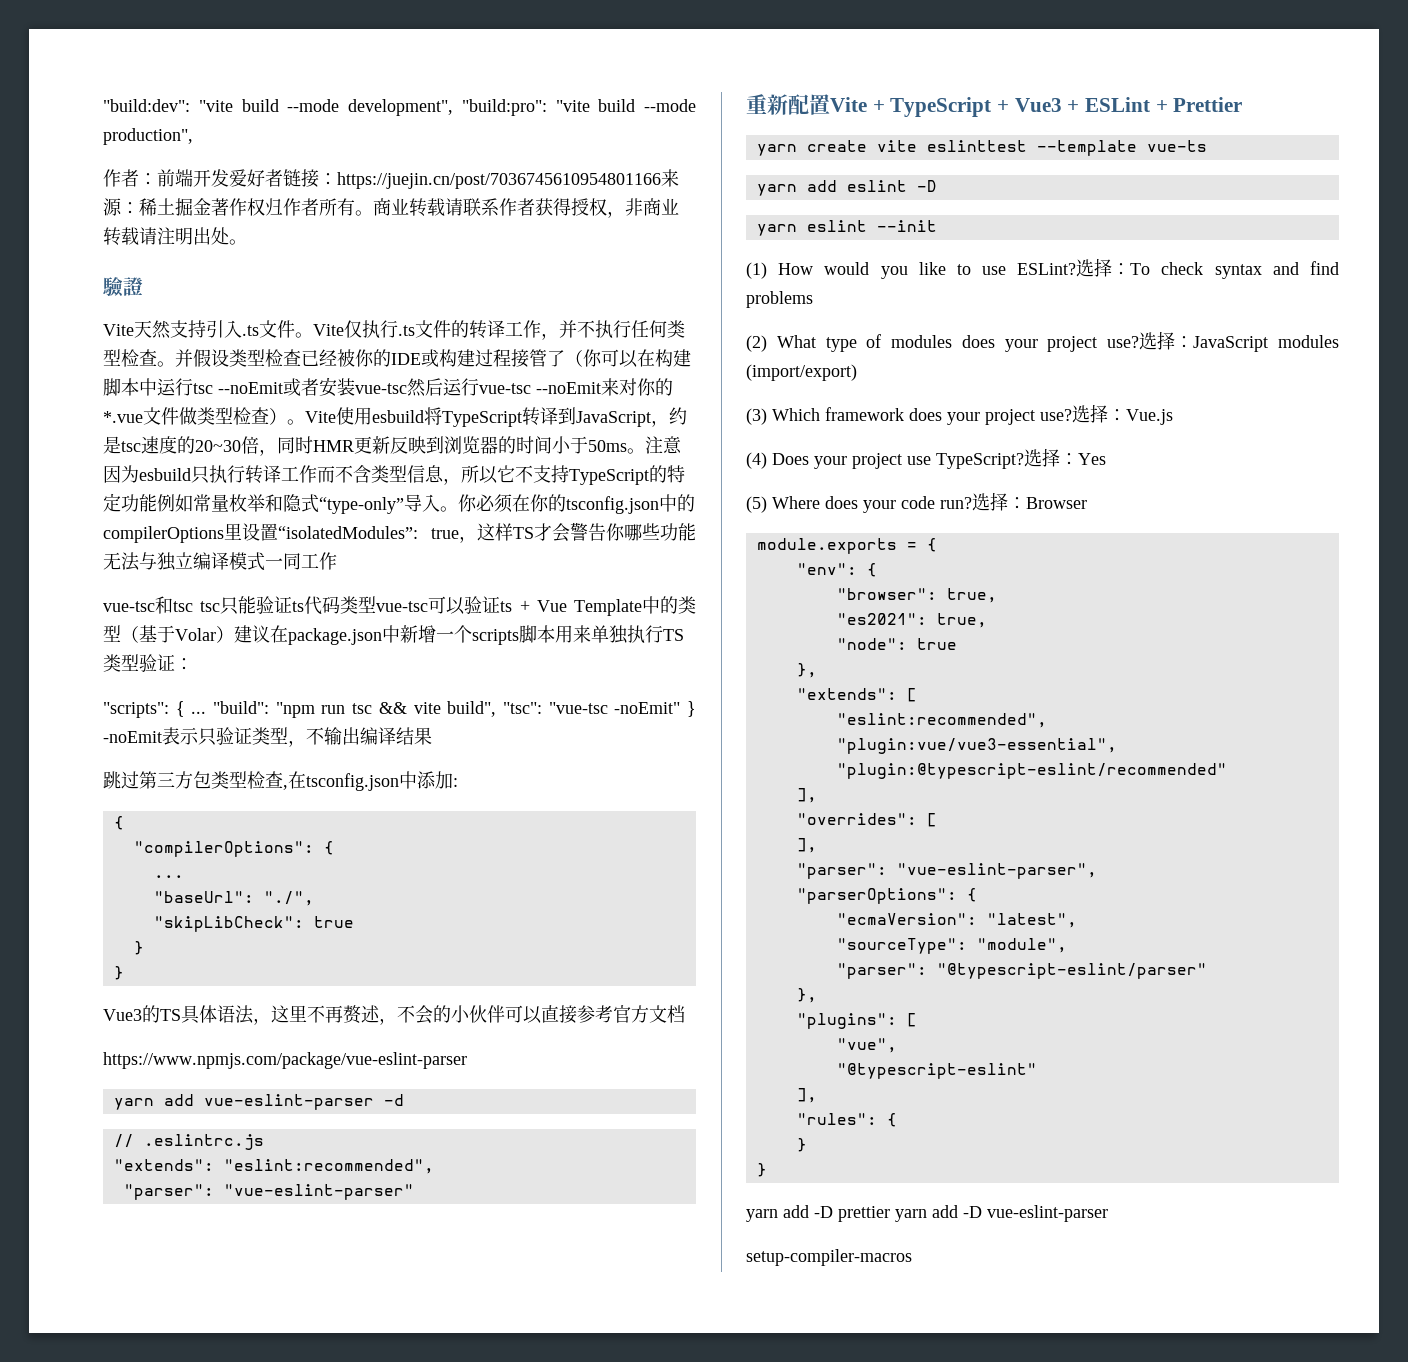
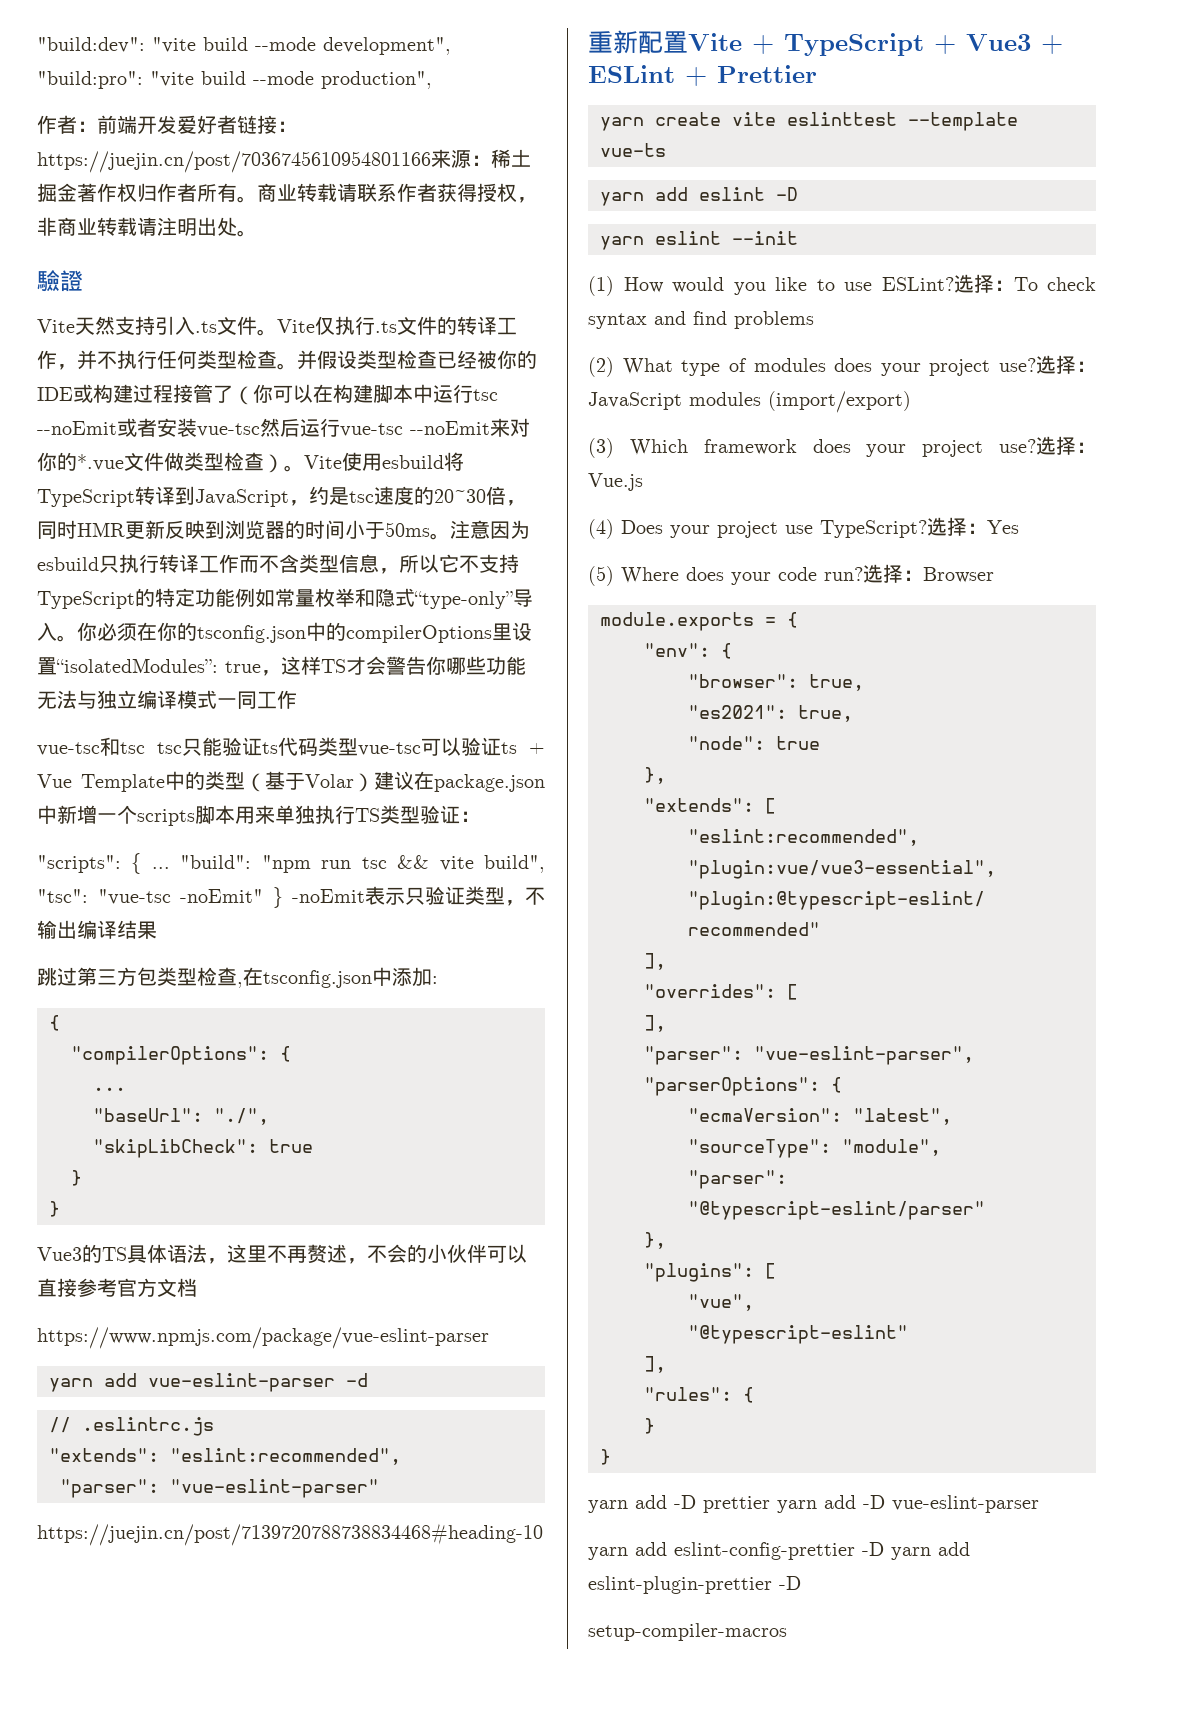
(414, 1192) none -> [37,1523,543,1546] // https://juejin.cn/post/7139720788738834468#heading-10
(1108, 1213) none -> [588,1542,970,1560] [588,1576,801,1594] // yarn add eslint-config-prettier -D yarn add eslint-plugin-prettier -D

